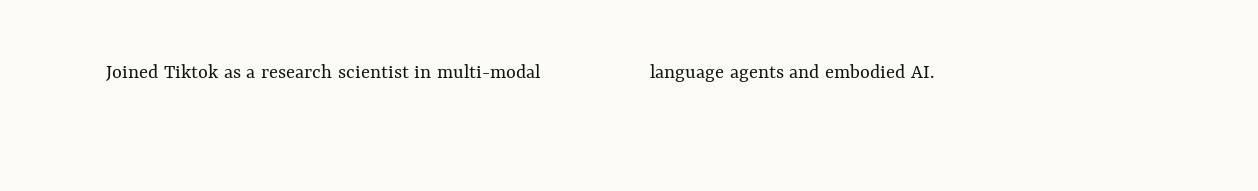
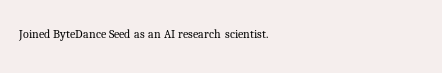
[163,64,934,82] Tiktok as a research scientist in multi-modal language agents and embodied AI. -> [53,29,268,41] ByteDance Seed as an AI research scientist.

